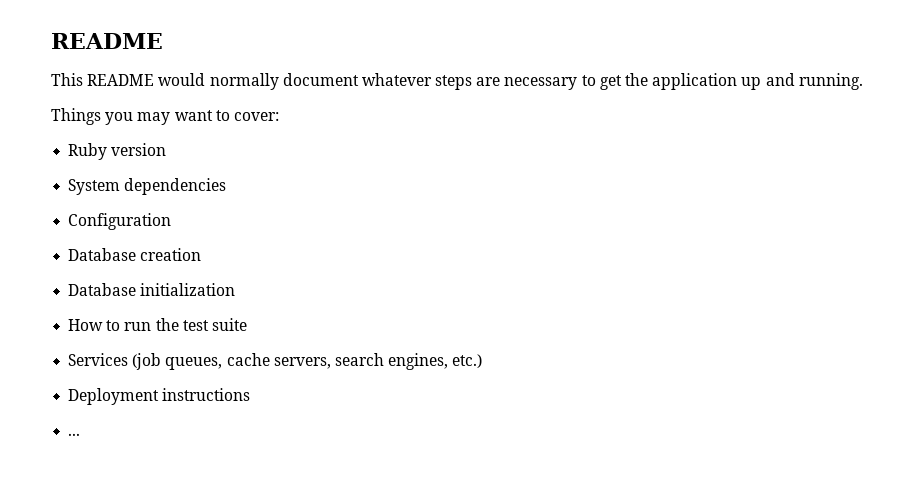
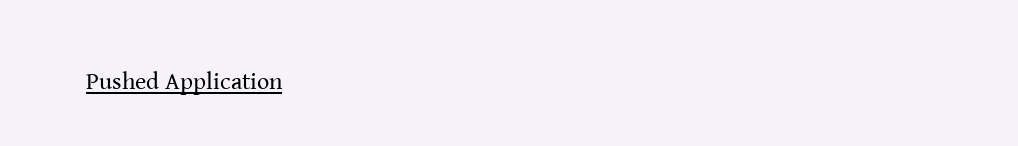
[51,33,163,49] [51,73,863,90] [51,108,279,125] [68,143,167,160] [68,178,227,195] [68,213,172,230] [68,248,202,261] [68,283,236,296] [68,318,247,331] [68,353,483,370] [68,388,251,405] [68,433,81,436] README // This README would normally document whatever steps are necessary to get the application up and running. // Things you may want to cover: // Ruby version // System dependencies // Configuration // Database creation // Database initialization // How to run the test suite // Services (job queues, cache servers, search engines, etc.) // Deployment instructions // ... -> [86,71,284,95] Pushed Application

